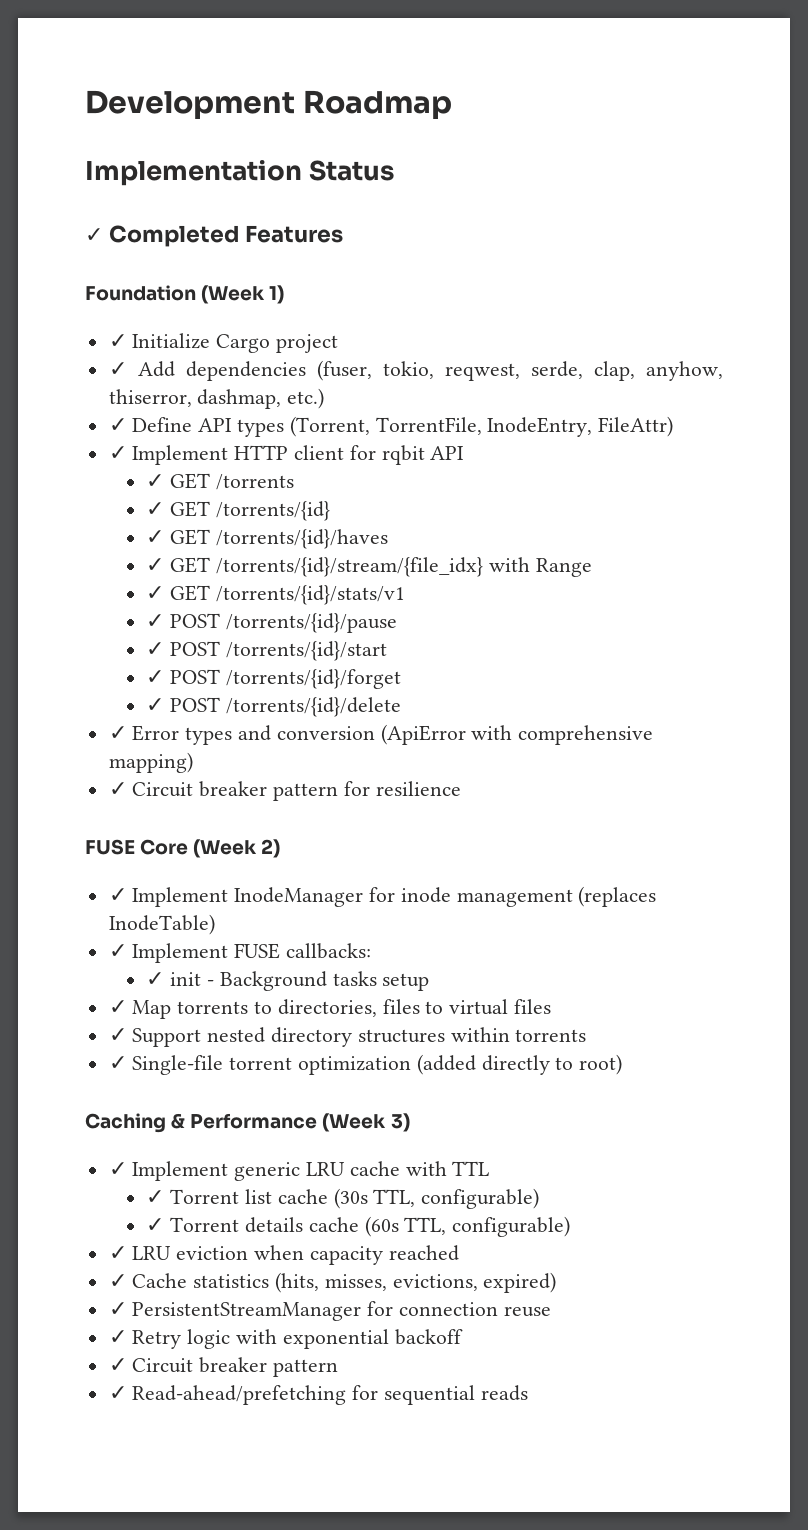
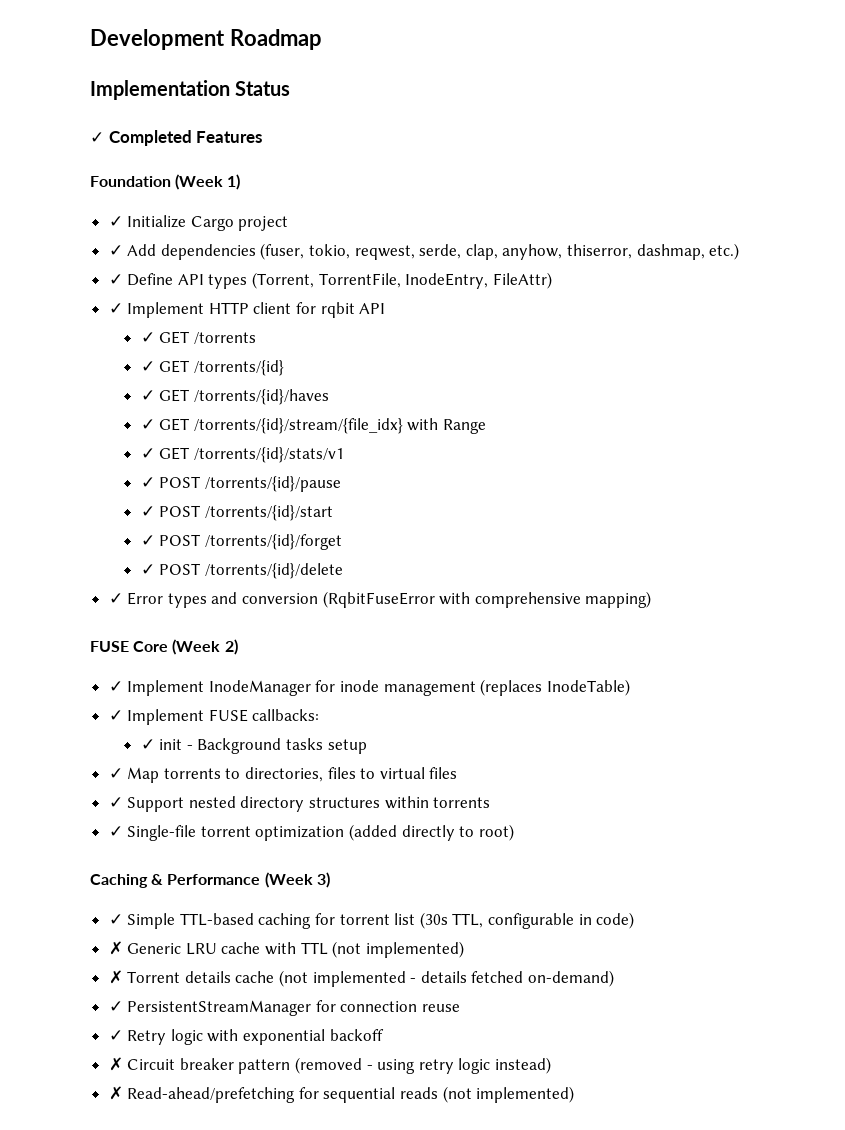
[380,724,466,745] (ApiError -> [322,591,435,608] (RqbitFuseError
[108,781,461,801] // ✓ Circuit breaker pattern for resilience -> (652, 599) none
[132,1161,490,1181] [146,1188,540,1209] [146,1216,571,1237] [108,1245,459,1265] [108,1272,557,1293] Implement generic LRU cache with TTL // ✓ Torrent list cache (30s TTL, configurable) // ✓ Torrent details cache (60s TTL, configurable) // ✓ LRU eviction when capacity reached // ✓ Cache statistics (hits, misses, evictions, expired) -> [127,912,635,929] [108,941,464,958] [108,970,615,987] Simple TTL-based caching for torrent list (30s TTL, configurable in code) // ✗ Generic LRU cache with TTL (not implemented) // ✗ Torrent details cache (not implemented - details fetched on-demand)
[108,1357,339,1377] [108,1386,127,1400] ✓ Circuit breaker pattern // ✓ -> [108,1057,552,1074] [108,1086,123,1100] ✗ Circuit breaker pattern (removed - using retry logic instead) // ✗
(528, 1393) none -> [442,1086,575,1103] (not implemented)

